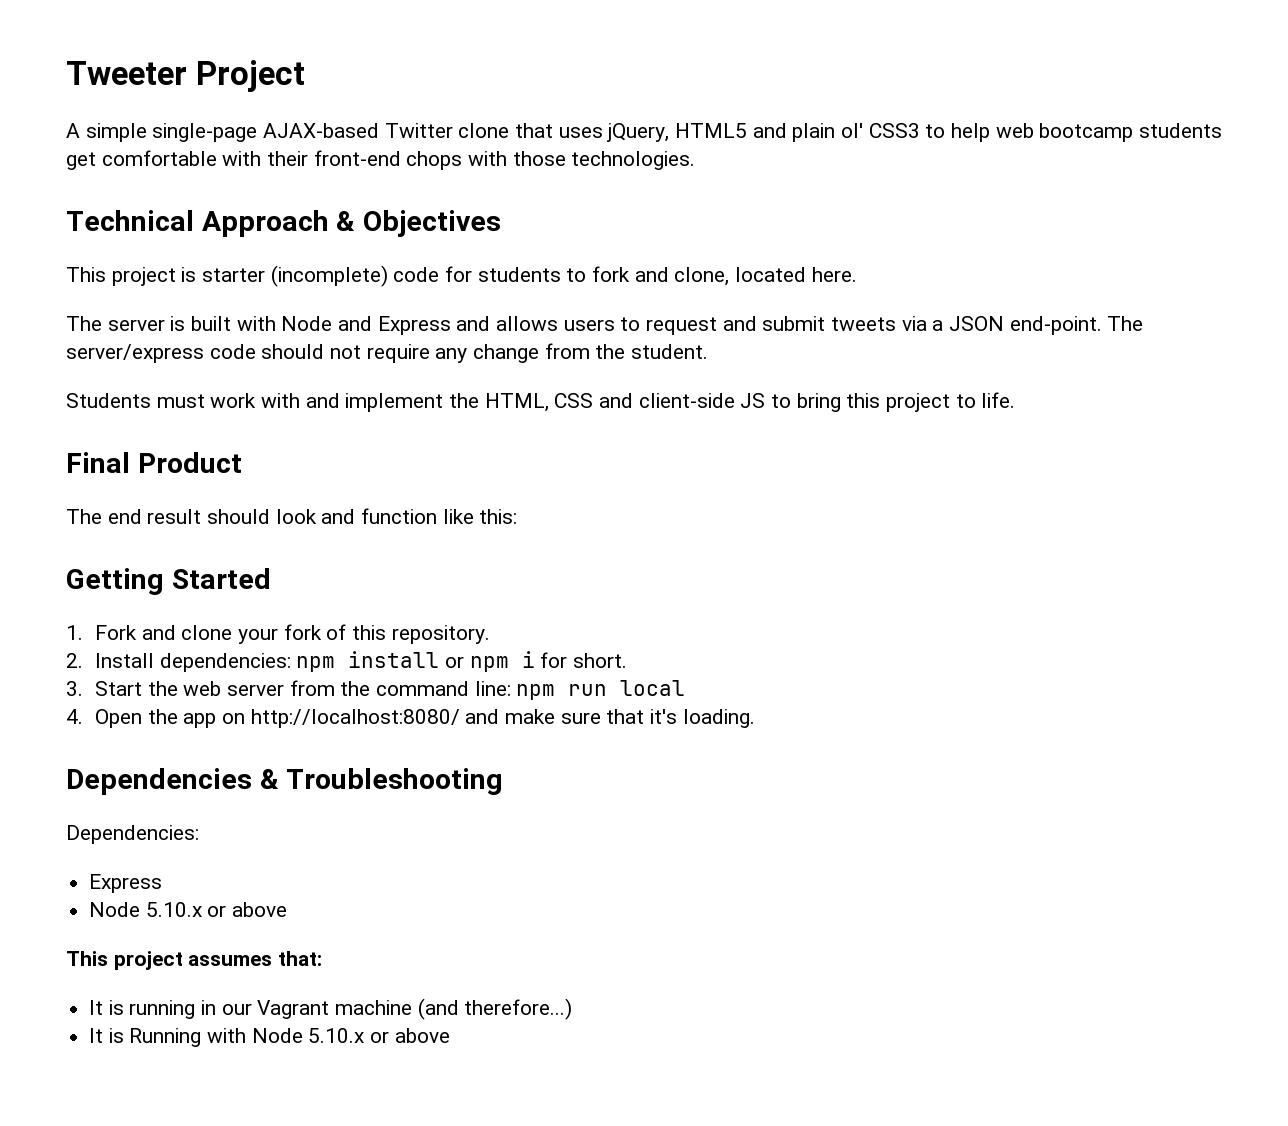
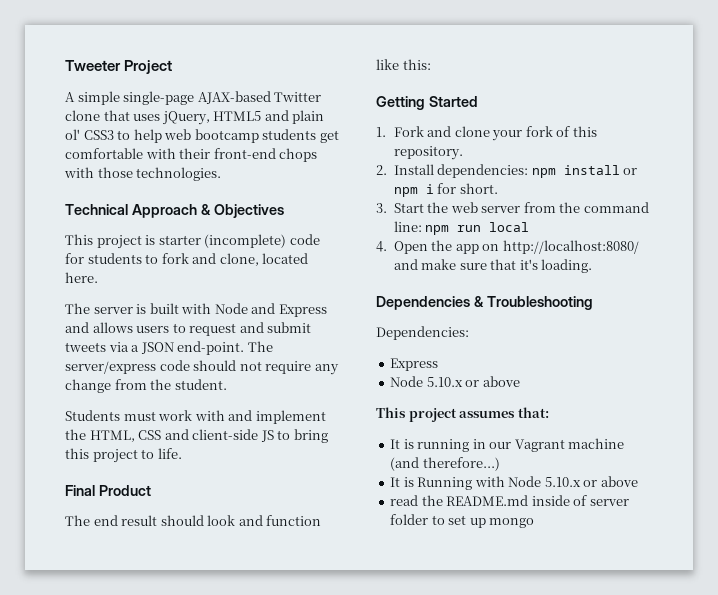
(450, 1035) none -> [390,495,629,506] [390,514,535,528] // read the README.md inside of server folder to set up mongo

